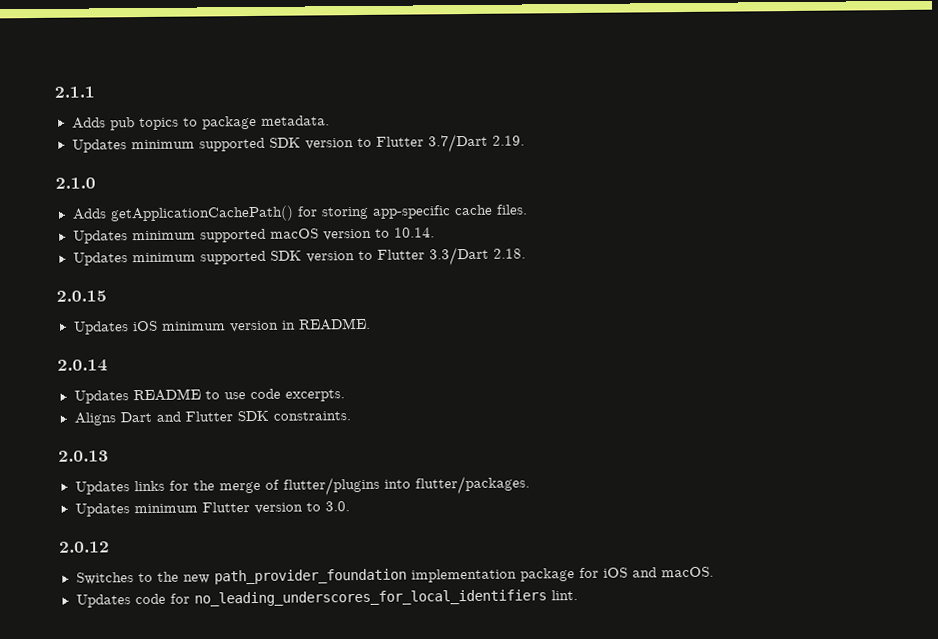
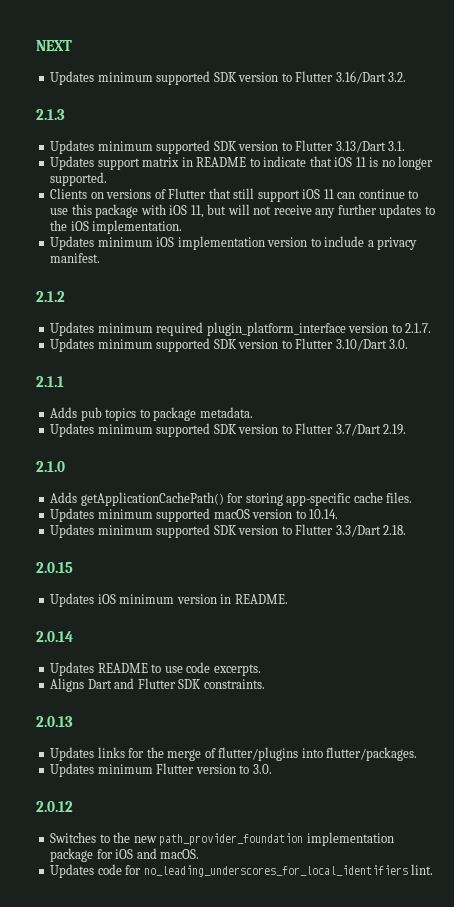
(54, 92) none -> [36,40,72,51] [50,71,407,85] [36,109,65,120] [50,140,406,154] [50,156,434,170] [50,172,108,186] [50,188,419,202] [50,204,435,218] [50,220,183,234] [50,236,418,250] [50,253,101,263] [36,291,65,302] [50,322,432,336] [50,338,409,352] NEXT // Updates minimum supported SDK version to Flutter 3.16/Dart 3.2. // 2.1.3 // Updates minimum supported SDK version to Flutter 3.13/Dart 3.1. // Updates support matrix in README to indicate that iOS 11 is no longer supported. // Clients on versions of Flutter that still support iOS 11 can continue to use this package with iOS 11, but will not receive any further updates to the iOS implementation. // Updates minimum iOS implementation version to include a privacy manifest. // 2.1.2 // Updates minimum required plugin_platform_interface version to 2.1.7. // Updates minimum supported SDK version to Flutter 3.10/Dart 3.0. //

